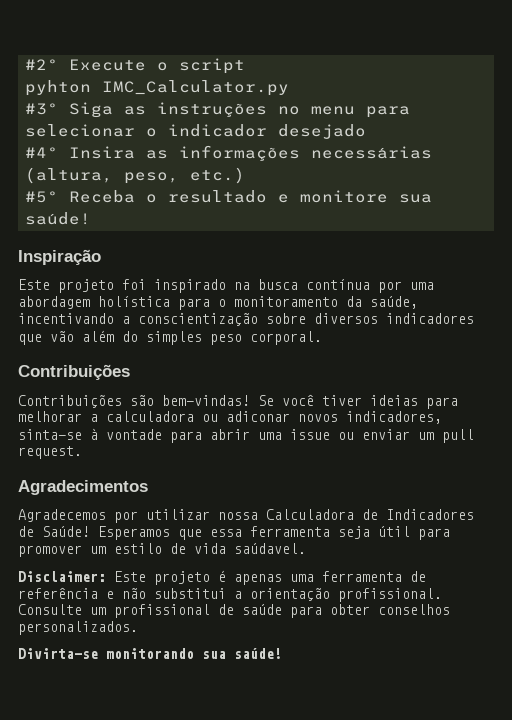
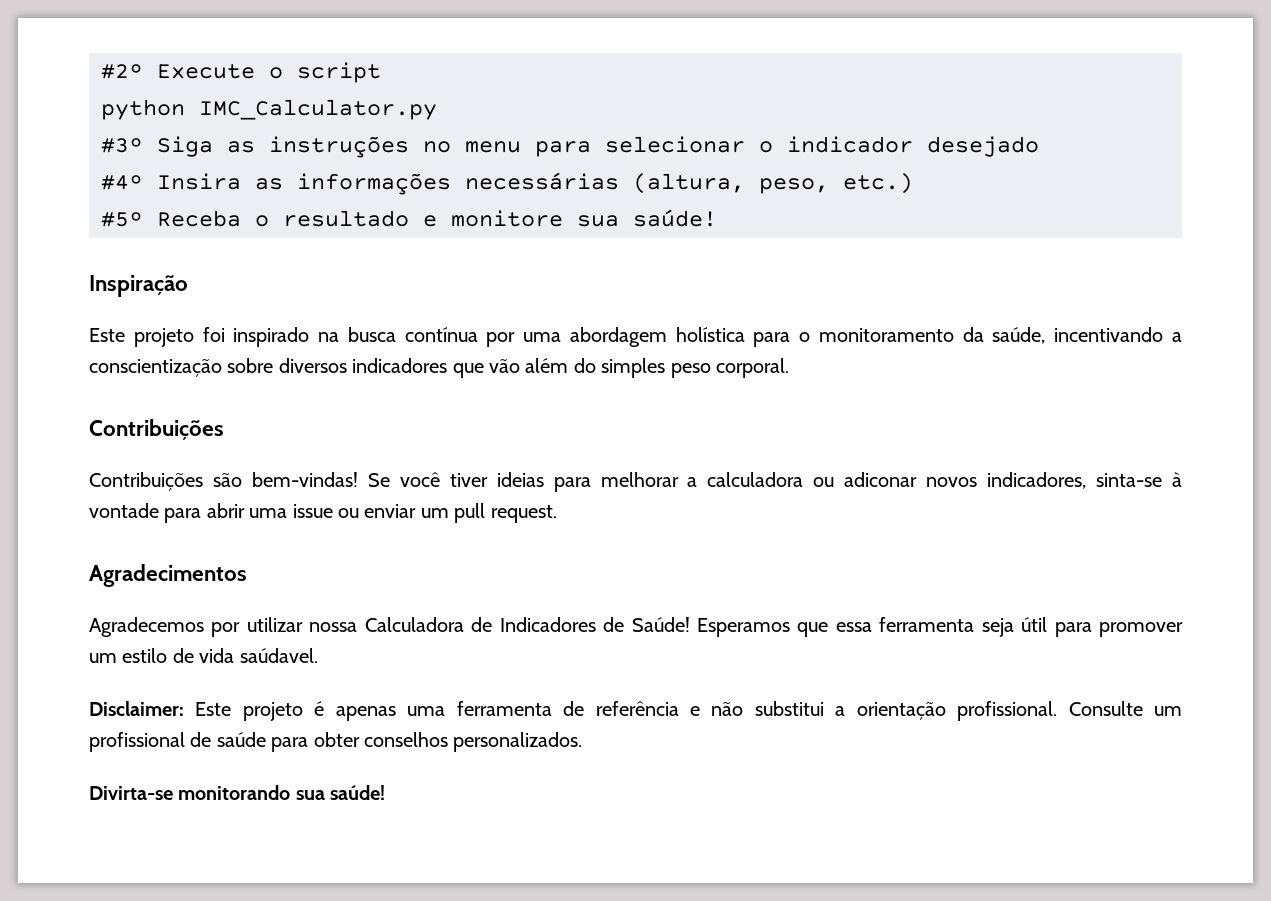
[24,80,91,96] pyhton -> [101,99,185,120] python

